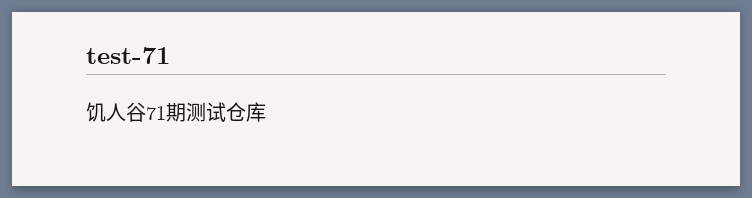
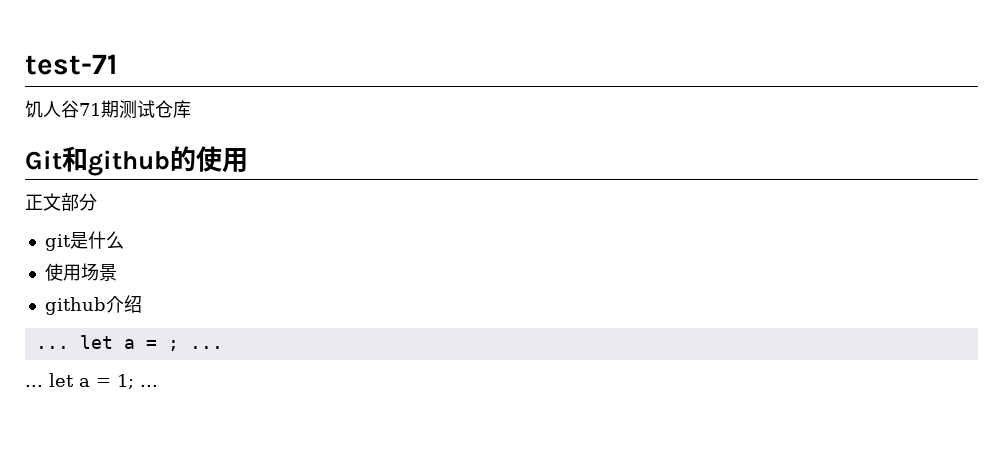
(266, 112) none -> [25,146,248,176] [25,193,97,211] [44,231,124,251] [44,263,117,281] [44,295,142,315] [35,335,223,351] [25,373,158,389] // Git和github的使用 // 正文部分 // git是什么 // 使用场景 // github介绍 // ... let a = ; ... // ... let a = 1; ...

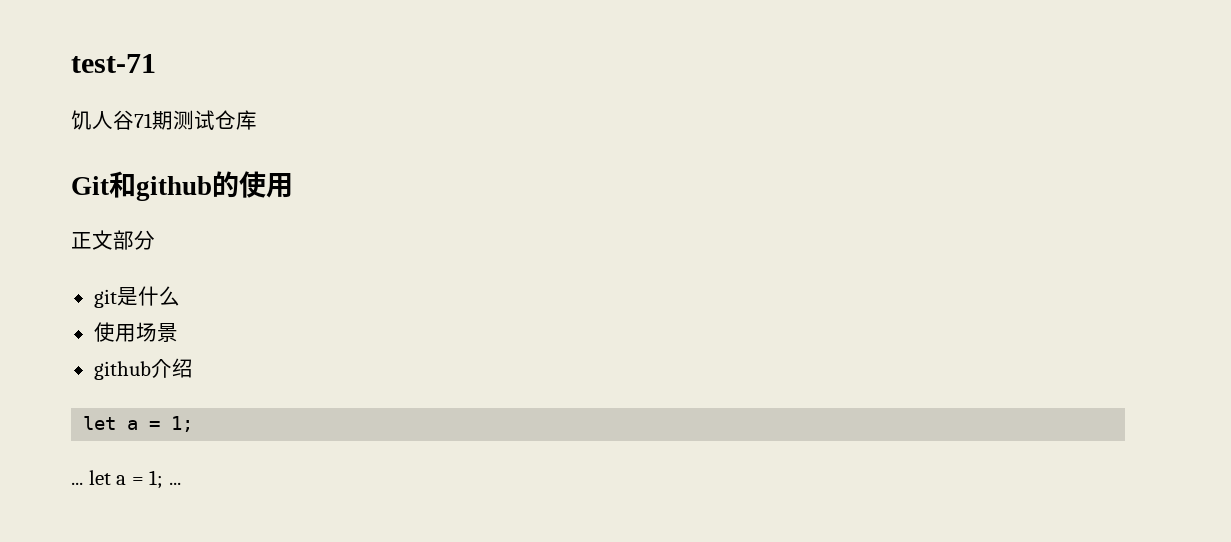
[35,335,223,351] ... let a = ; ... -> [83,416,194,432] let a = 1;

